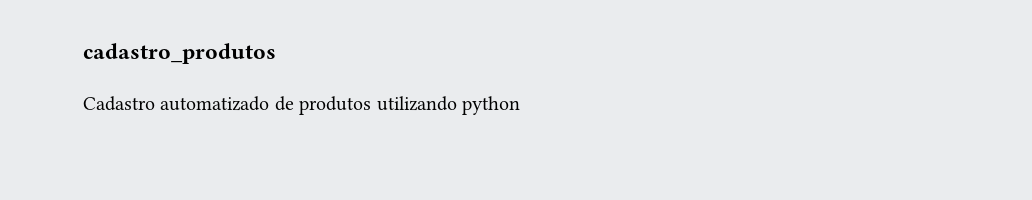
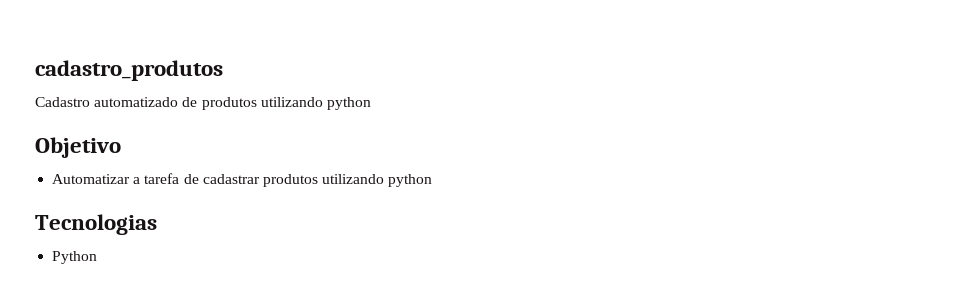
(520, 105) none -> [35,137,121,158] [52,173,433,187] [35,214,157,235] [52,251,98,264] // Objetivo // Automatizar a tarefa de cadastrar produtos utilizando python // Tecnologias // Python

